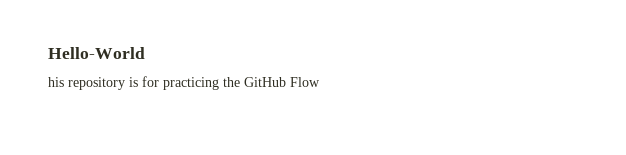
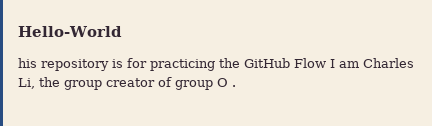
(320, 82) none -> [330,58,414,68] [18,77,236,90] I am Charles Li, the group creator of group O .

